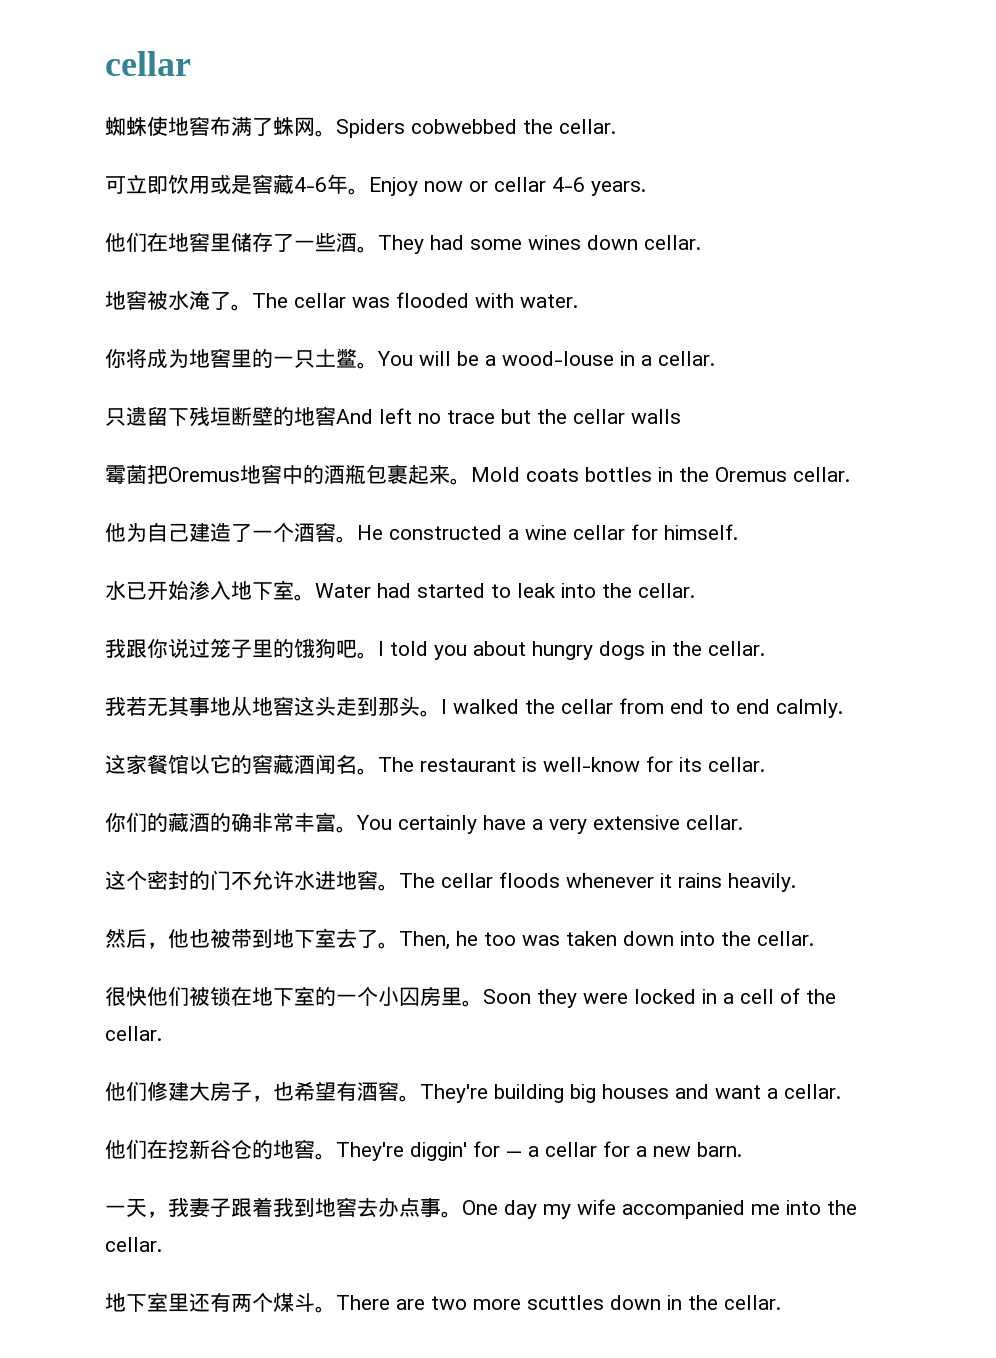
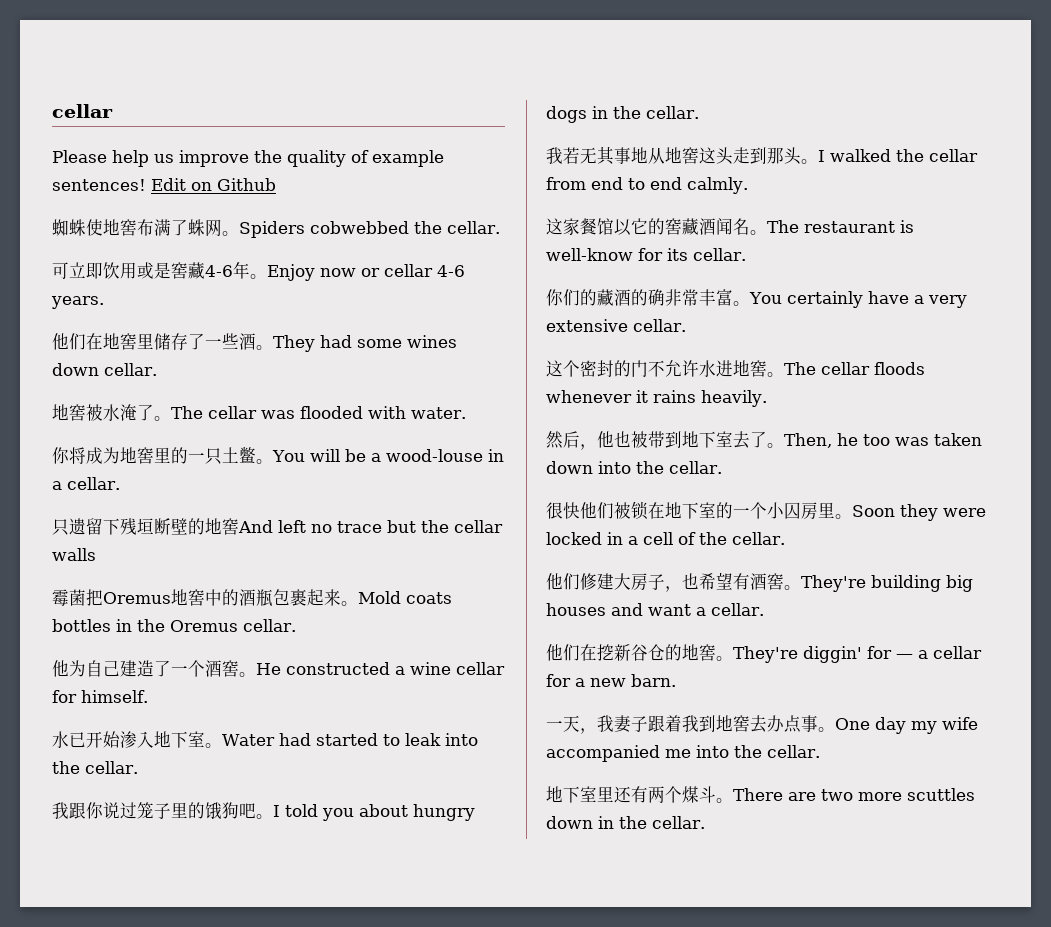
[105,51,191,76] cellar -> [52,104,113,118] [52,150,444,167] [52,178,276,191] cellar // Please help us improve the quality of example sentences! Edit on Github

